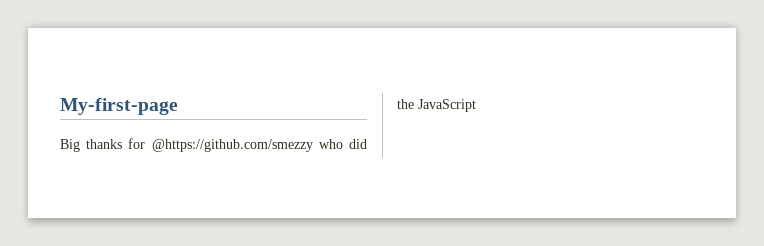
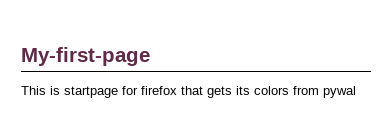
[60,138,367,152] [397,99,476,112] Big thanks for @https://github.com/smezzy who did the JavaScript -> [21,86,356,98] This is startpage for firefox that gets its colors from pywal

